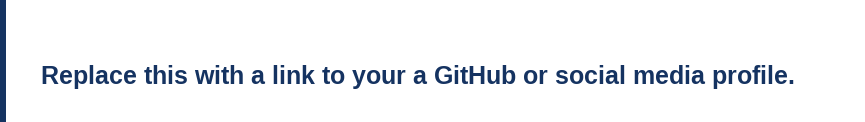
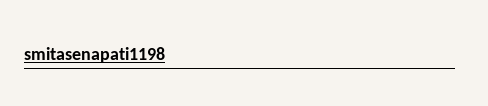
[41,65,795,89] Replace this with a link to your a GitHub or social media profile. -> [24,47,165,63] smitasenapati1198

